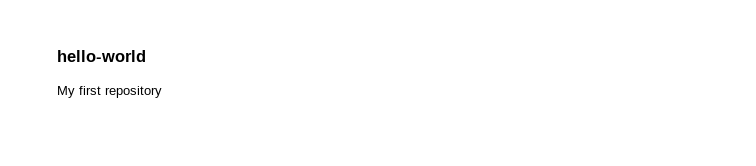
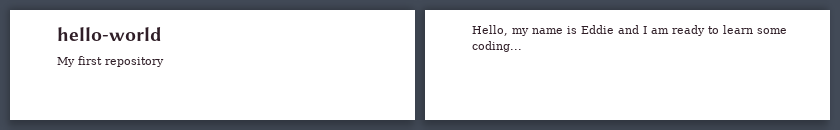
(162, 92) none -> [472,25,787,36] [472,41,522,52] // Hello, my name is Eddie and I am ready to learn some coding...

